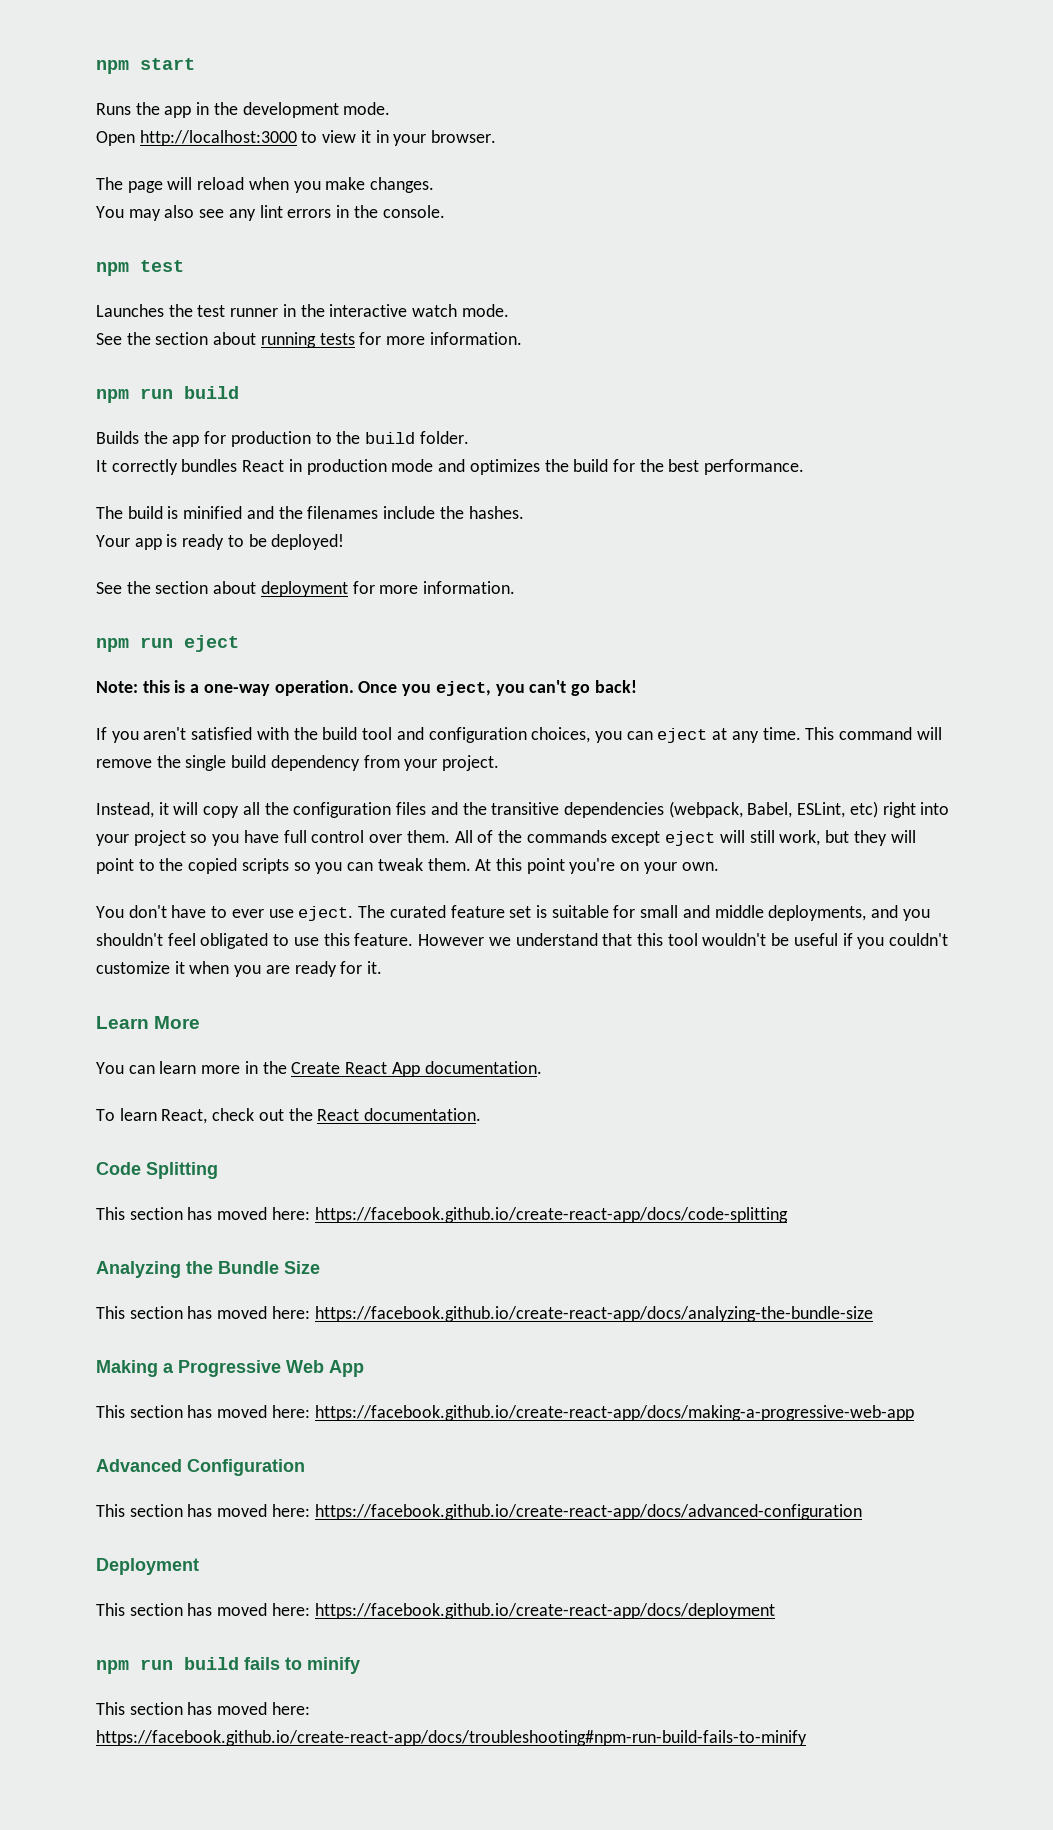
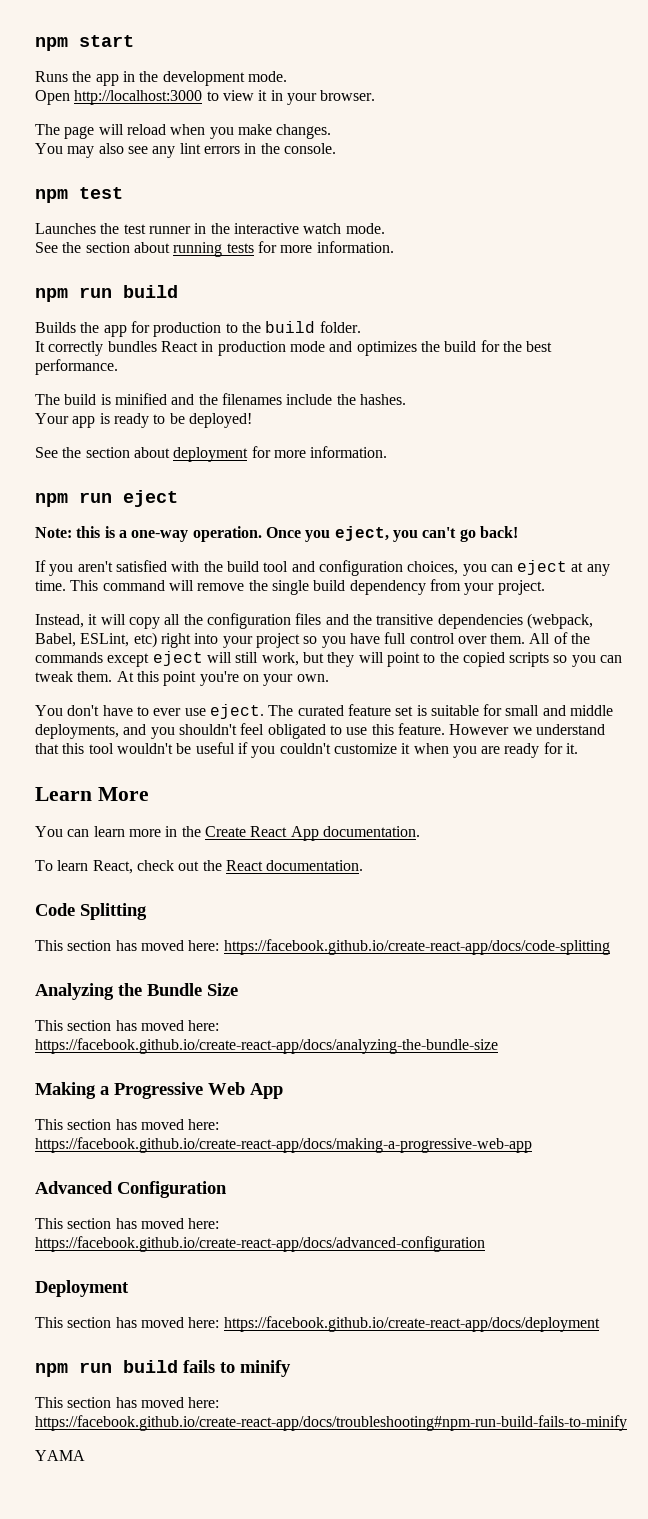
(807, 1738) none -> [35,1450,85,1461] // YAMA

